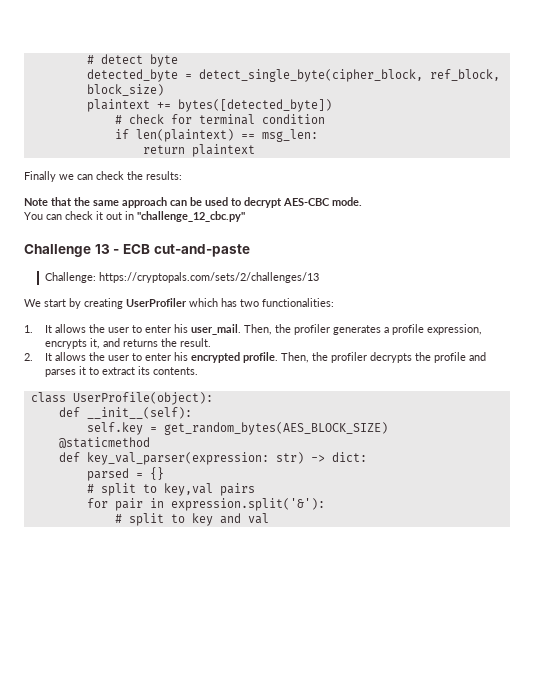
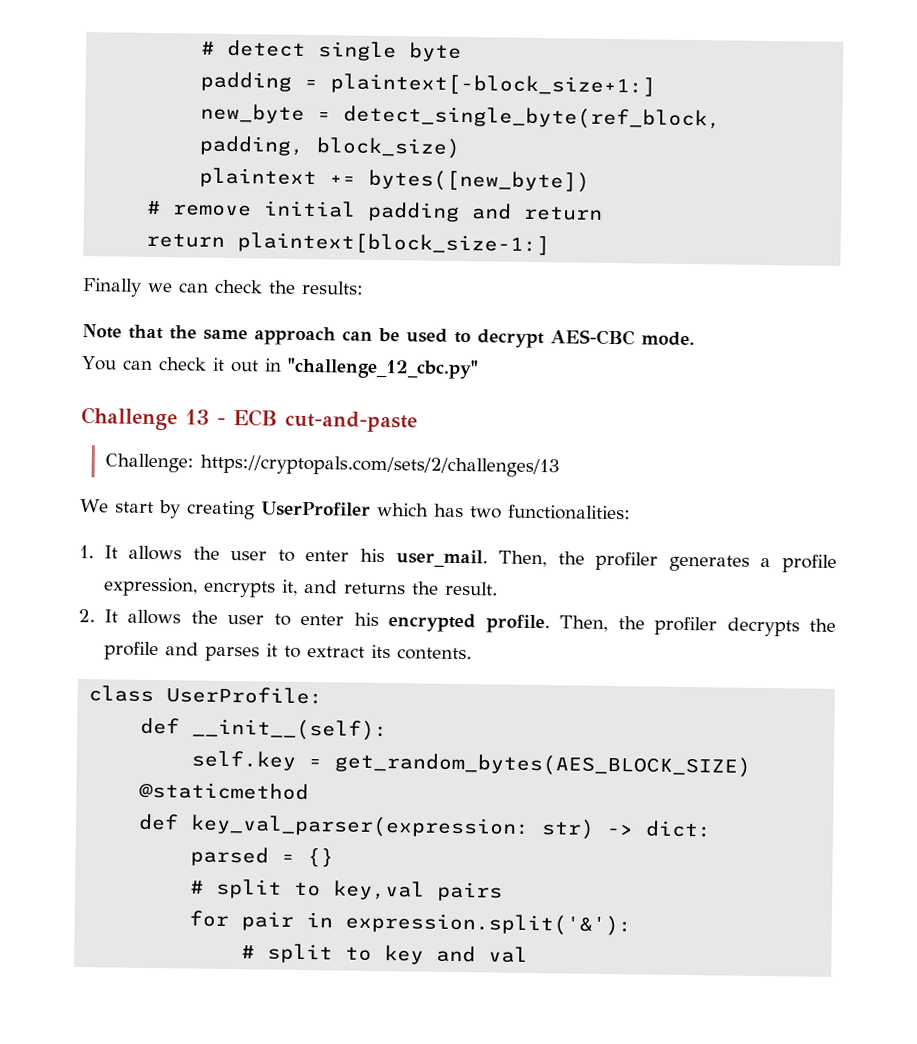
(143, 59) none -> [318,41,398,62] single
[86,69,500,82] detected_byte = detect_single_byte(cipher_block, ref_block, -> [200,71,657,97] [200,103,722,131] [199,135,306,156] padding = plaintext[-block_size+1:] // new_byte = detect_single_byte(ref_block, padding,
[177,99,332,112] [114,114,325,125] [114,129,318,142] [142,144,255,157] bytes([detected_byte]) // # check for terminal condition // if len(plaintext) == msg_len: // return plaintext -> [368,169,591,193] [147,200,604,222] [146,232,551,256] bytes([new_byte]) // # remove initial padding and return // return plaintext[block_size-1:]
[72,392,213,405] UserProfile(object): -> [166,686,324,705] UserProfile:

